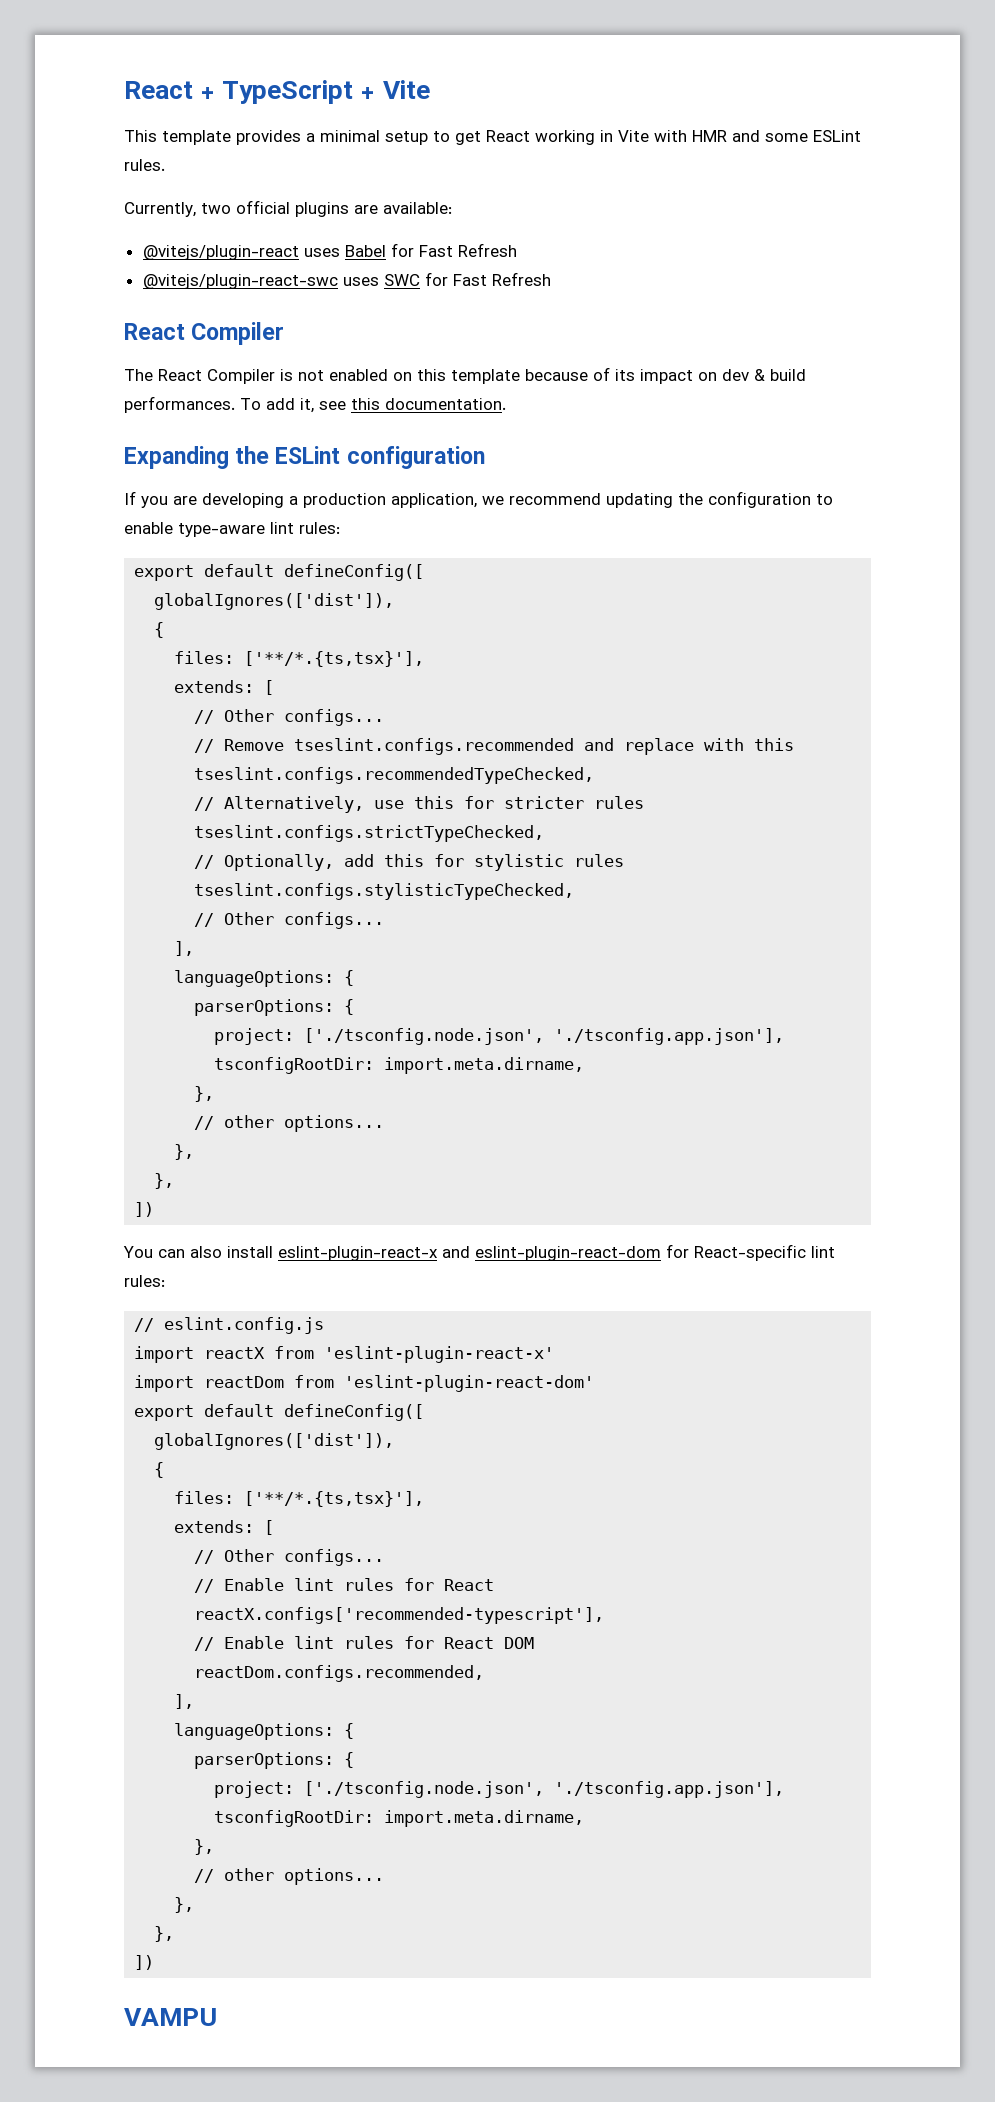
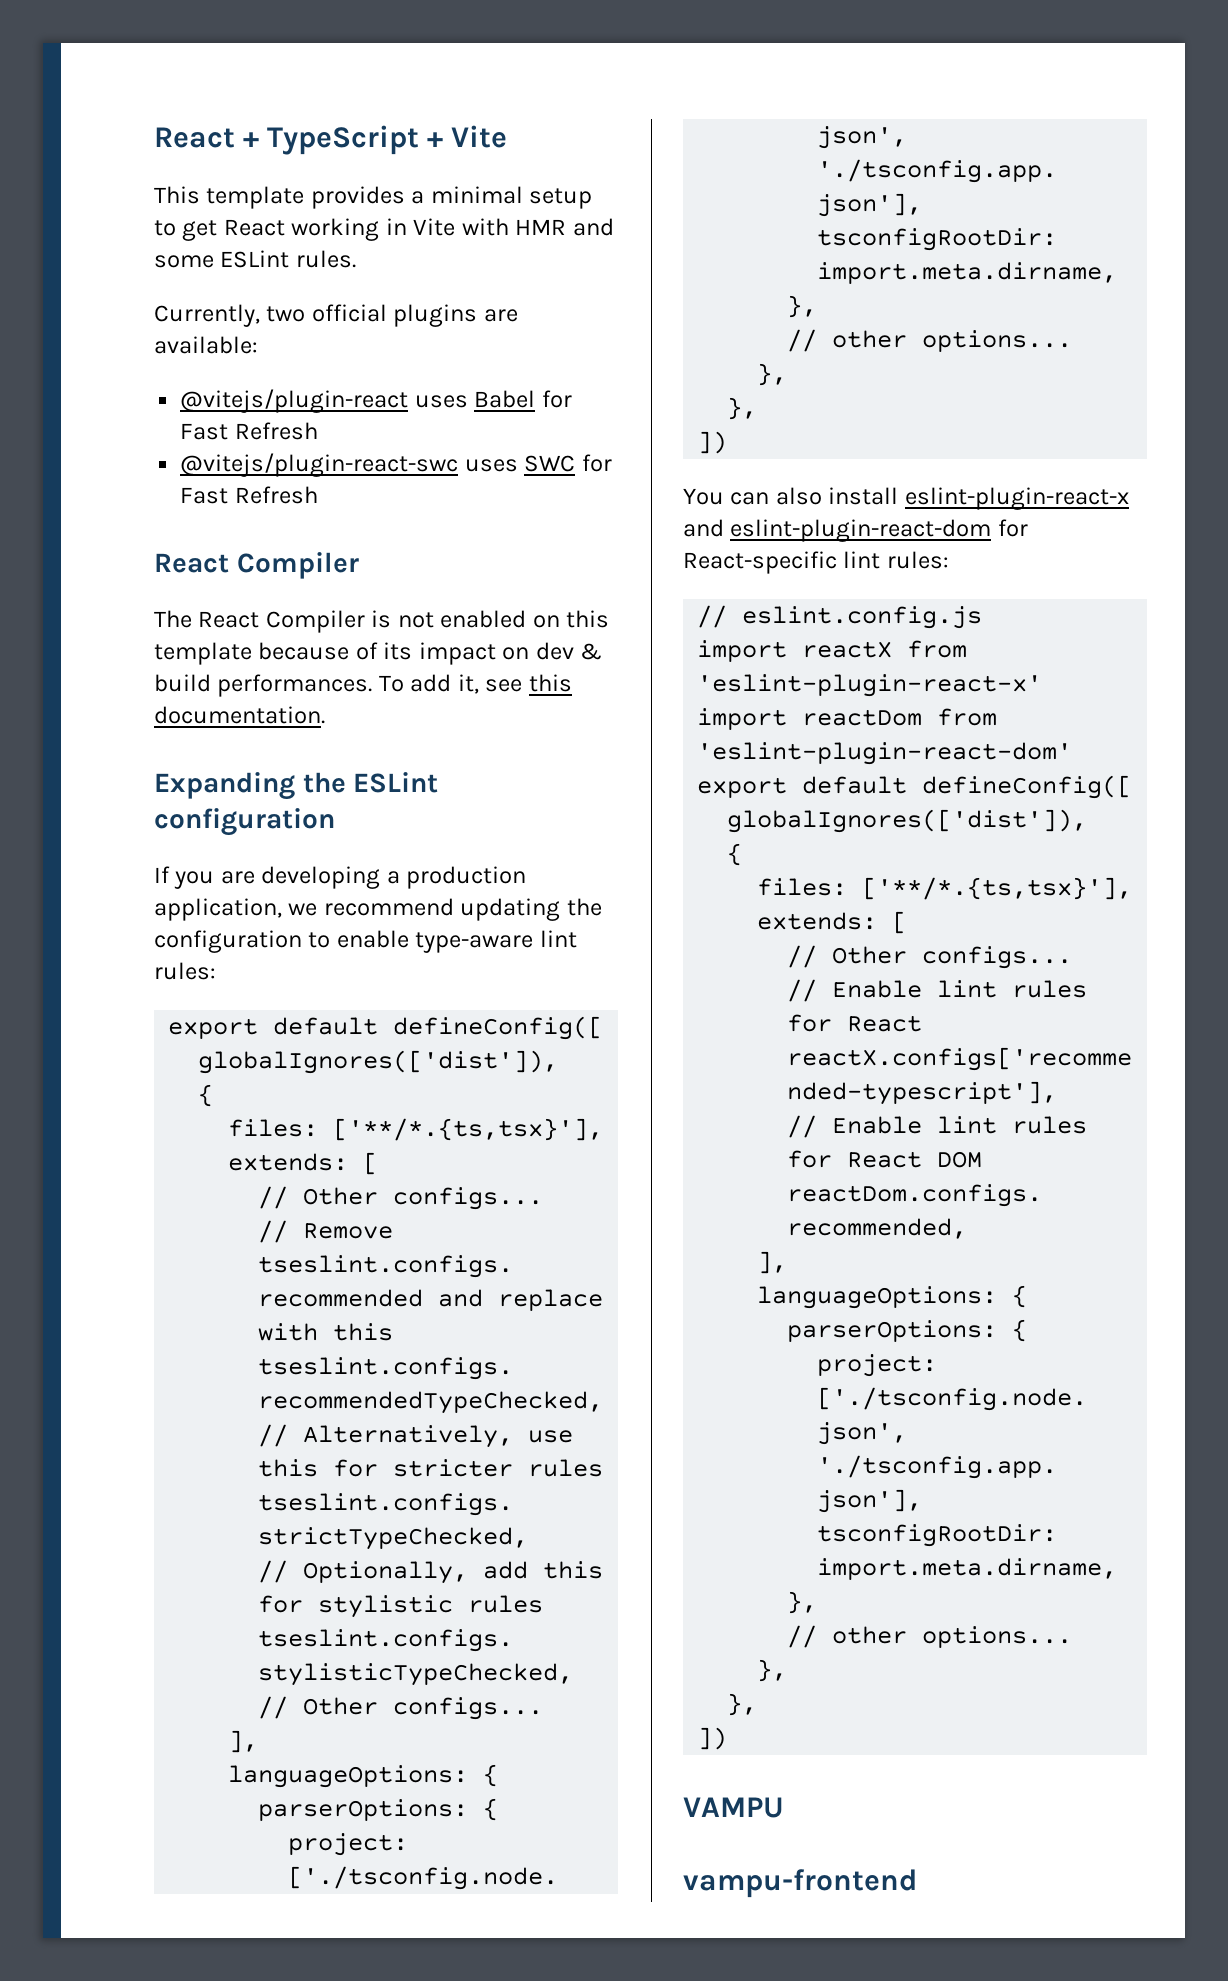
(217, 2017) none -> [683,1869,917,1898] // vampu-frontend

